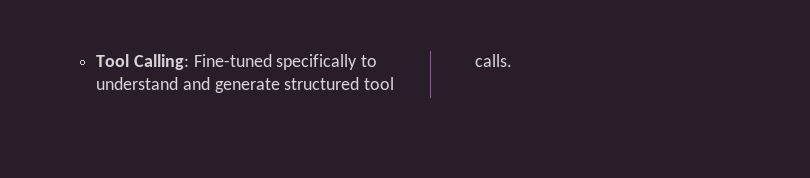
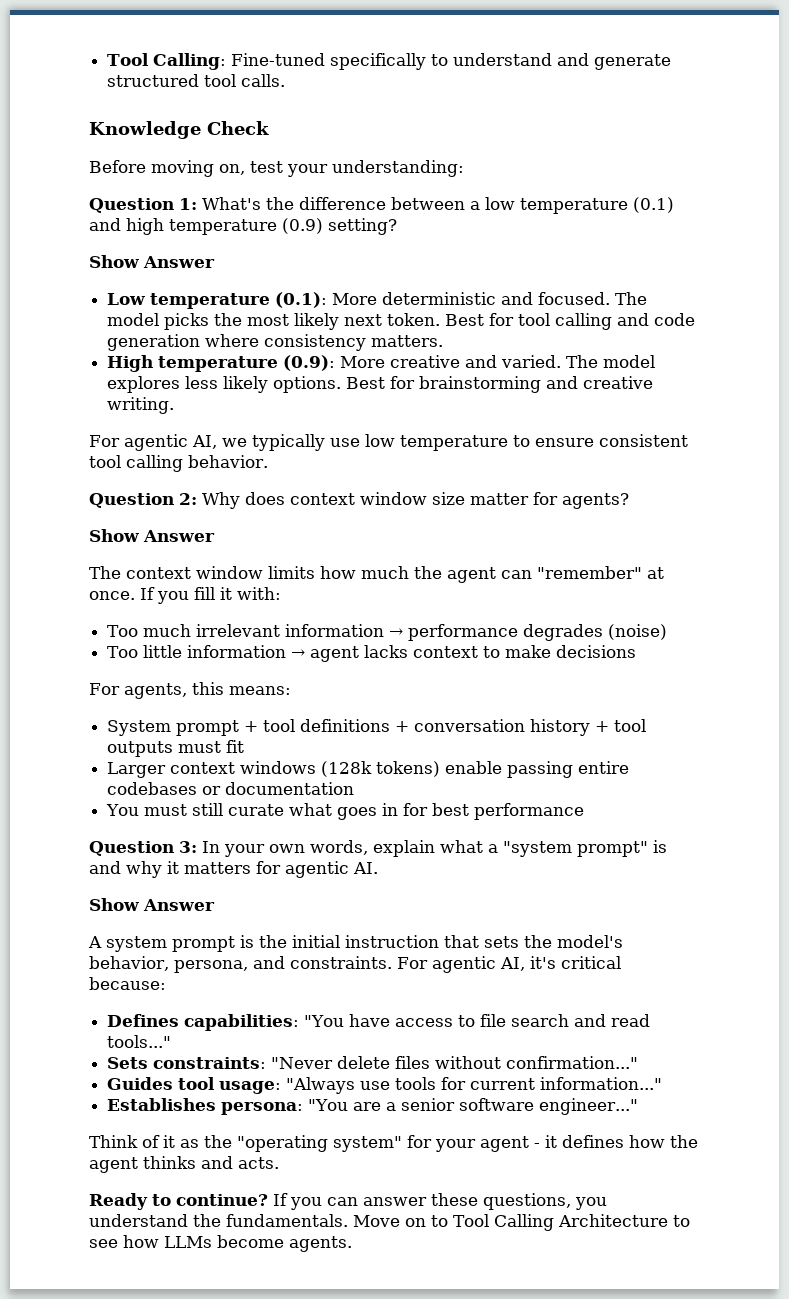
(513, 60) none -> [89,121,269,139] [89,160,464,177] [89,197,674,214] [89,218,397,235] [89,255,215,268] [107,292,648,309] [107,313,696,330] [107,334,444,351] [107,355,656,372] [107,376,654,393] [107,397,175,414] [89,434,688,451] [89,455,268,472] [89,492,629,509] [89,529,215,542] [89,566,664,583] [89,587,281,604] [107,624,668,641] [107,645,637,662] [89,682,291,699] [107,719,647,736] [107,740,245,757] [107,761,630,778] [107,782,355,795] [106,803,585,820] [89,840,667,857] [89,861,378,878] [89,898,215,911] [88,935,623,952] [89,956,621,973] [89,977,166,990] [107,1014,651,1031] [107,1035,172,1048] [107,1056,639,1069] [107,1077,663,1094] [107,1098,639,1115] [89,1135,698,1152] [89,1156,279,1173] [89,1193,607,1210] [89,1214,690,1231] [89,1235,352,1252] // Knowledge Check // Before moving on, test your understanding: // Question 1: What's the difference between a low temperature (0.1) and high temperature (0.9) setting? // Show Answer // Low temperature (0.1): More deterministic and focused. The model picks the most likely next token. Best for tool calling and code generation where consistency matters. // High temperature (0.9): More creative and varied. The model explores less likely options. Best for brainstorming and creative writing. // For agentic AI, we typically use low temperature to ensure consistent tool calling behavior. // Question 2: Why does context window size matter for agents? // Show Answer // The context window limits how much the agent can "remember" at once. If you fill it with: // Too much irrelevant information → performance degrades (noise) // Too little information → agent lacks context to make decisions // For agents, this means: // System prompt + tool definitions + conversation history + tool outputs must fit // Larger context windows (128k tokens) enable passing entire codebases or documentation // You must still curate what goes in for best performance // Question 3: In your own words, explain what a "system prompt" is and why it matters for agentic AI. // Show Answer // A system prompt is the initial instruction that sets the model's behavior, persona, and constraints. For agentic AI, it's critical because: // Defines capabilities: "You have access to file search and read tools..." // Sets constraints: "Never delete files without confirmation..." // Guides tool usage: "Always use tools for current information..." // Establishes persona: "You are a senior software engineer..." // Think of it as the "operating system" for your agent - it defines how the agent thinks and acts. // Ready to continue? If you can answer these questions, you understand the fundamentals. Move on to Tool Calling Architecture to see how LLMs become agents.

